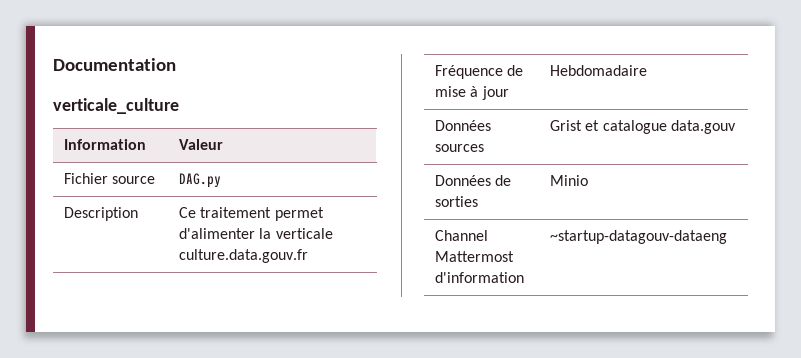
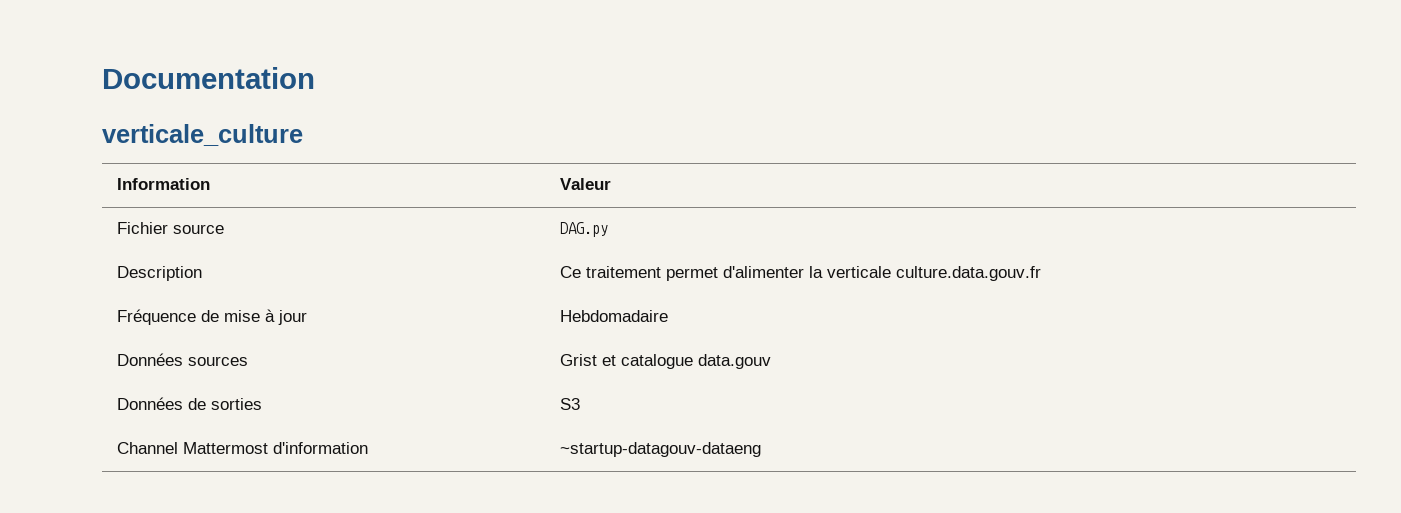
[549,175,588,186] Minio -> [560,398,581,410] S3

